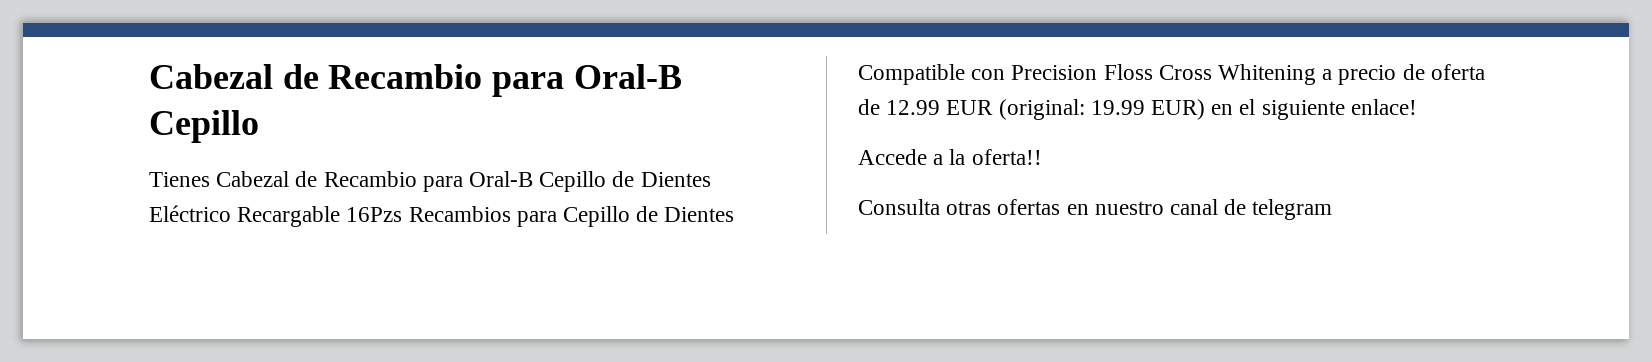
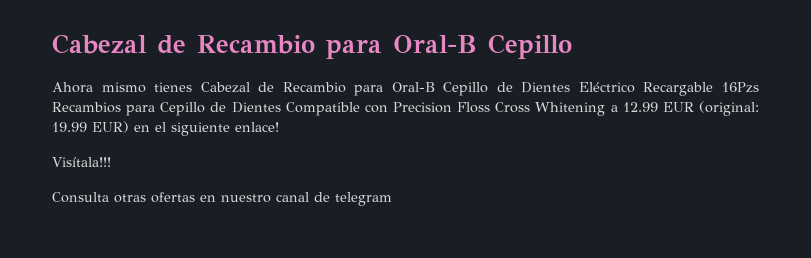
[149,172,210,187] Tienes -> [52,82,193,93] Ahora mismo tienes
[1338,64,1485,85] [858,99,880,115] precio de oferta de -> (618, 108) none
[858,149,1042,165] Accede a la oferta!! -> [52,157,111,167] Visítala!!!

